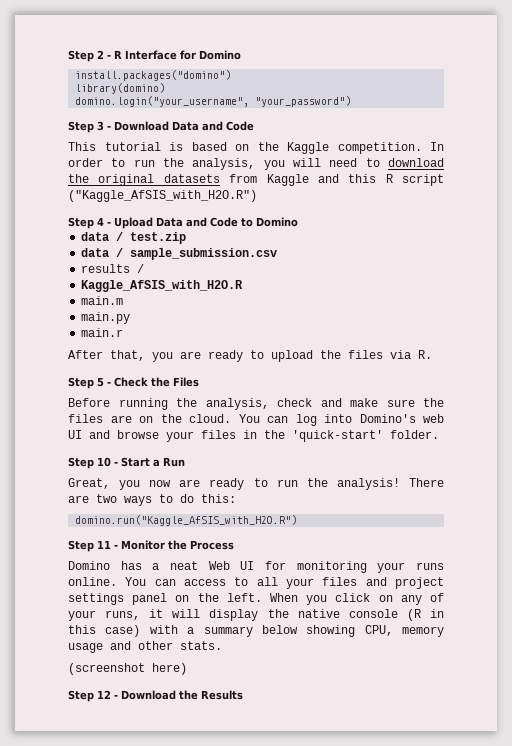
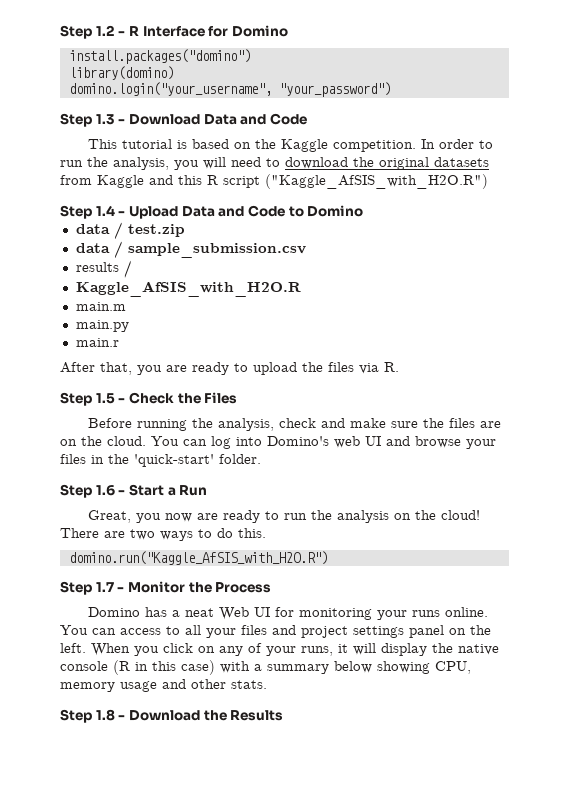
[68,50,104,62] Step 2 -> [60,25,115,39] Step 1.2
[97,121,104,131] 3 -> [95,114,115,125] 1.3
[97,217,104,226] 4 -> [95,205,115,216] 1.4
[97,377,104,387] 5 -> [95,393,115,404] 1.5
[97,457,111,467] 10 -> [95,485,115,496] 1.6
[336,478,400,490] analysis! -> [336,510,480,523] analysis on the cloud!
[201,494,236,503] this: -> [238,528,266,538] this.
[97,540,111,549] 11 -> [95,582,114,592] 1.7
[68,663,187,675] [68,690,111,702] // (screenshot here) // Step 12 -> [60,709,115,723] // Step 1.8

